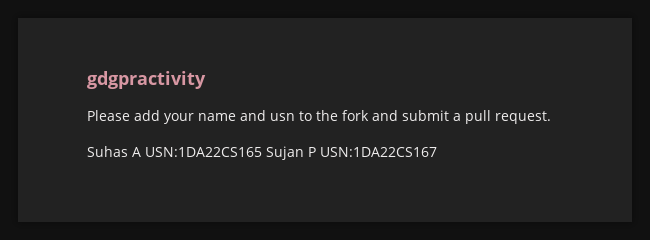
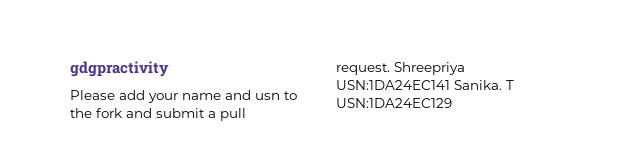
[87,146,437,160] // Suhas A USN:1DA22CS165 Sujan P USN:1DA22CS167 -> [394,62,465,75] [336,80,514,90] [336,98,452,108] Shreepriya USN:1DA24EC141 Sanika. T USN:1DA24EC129

